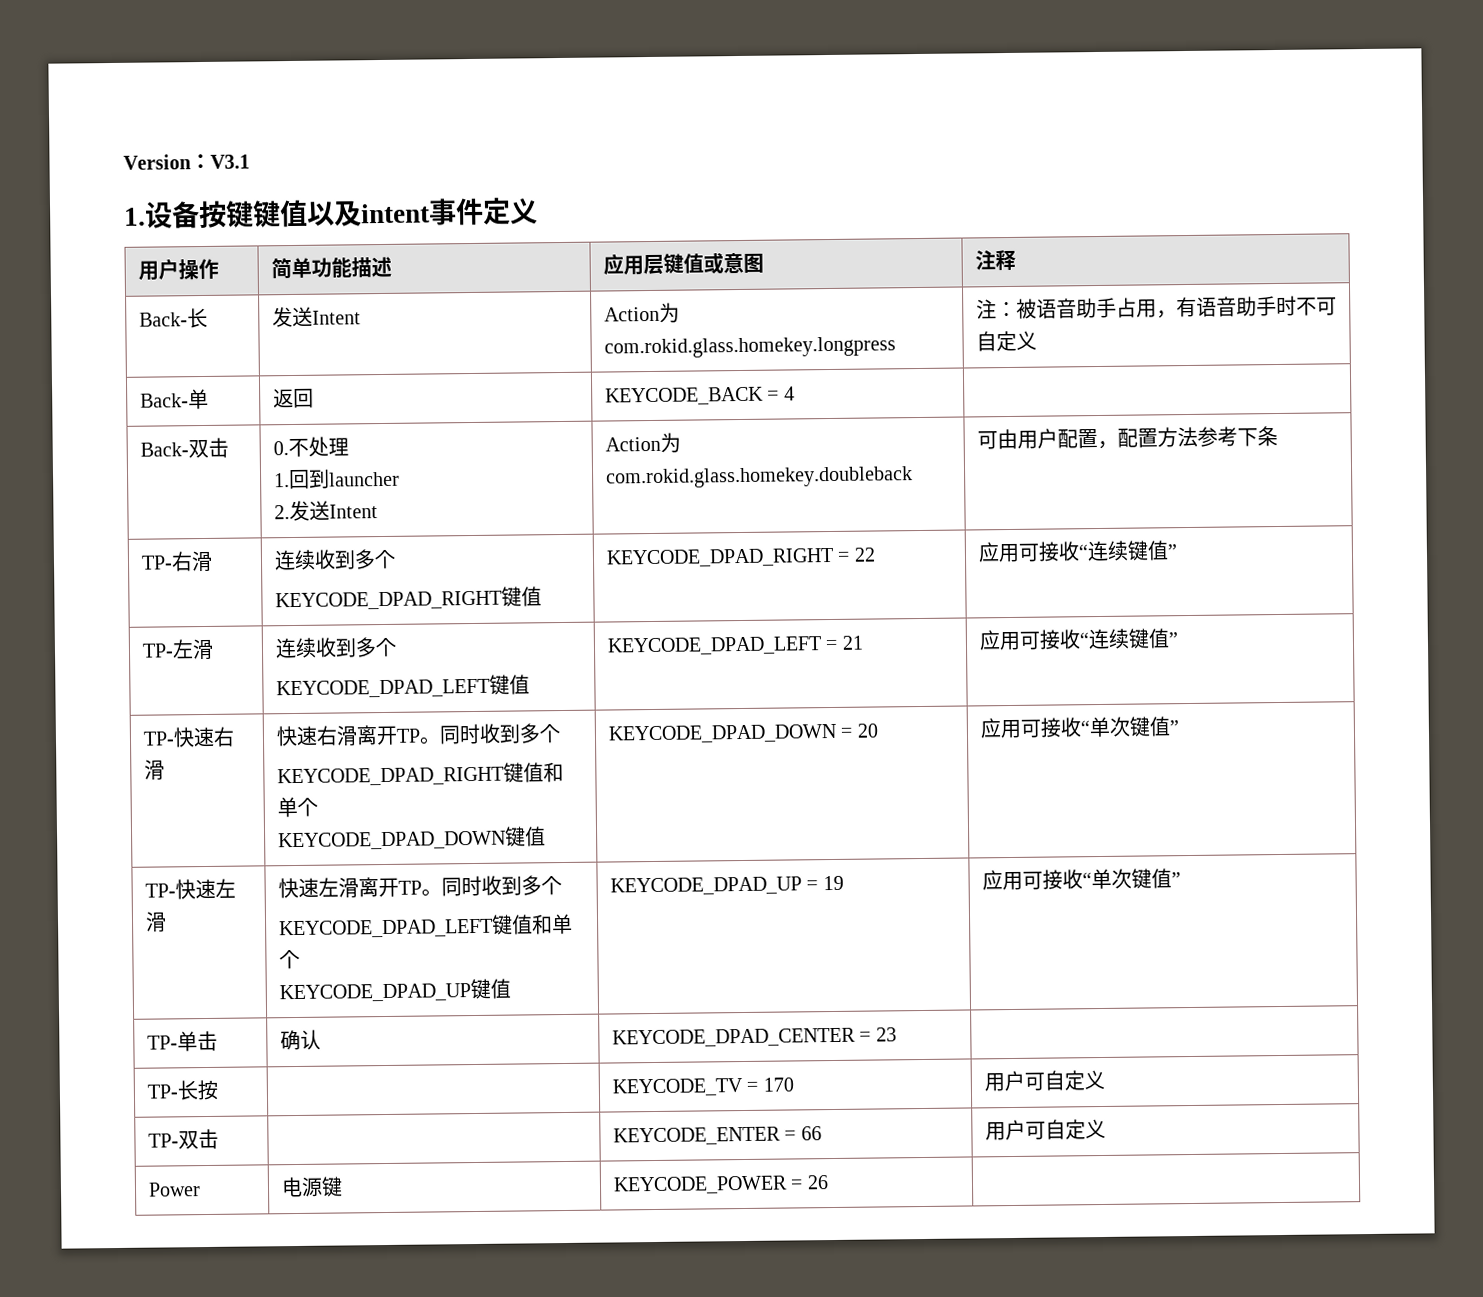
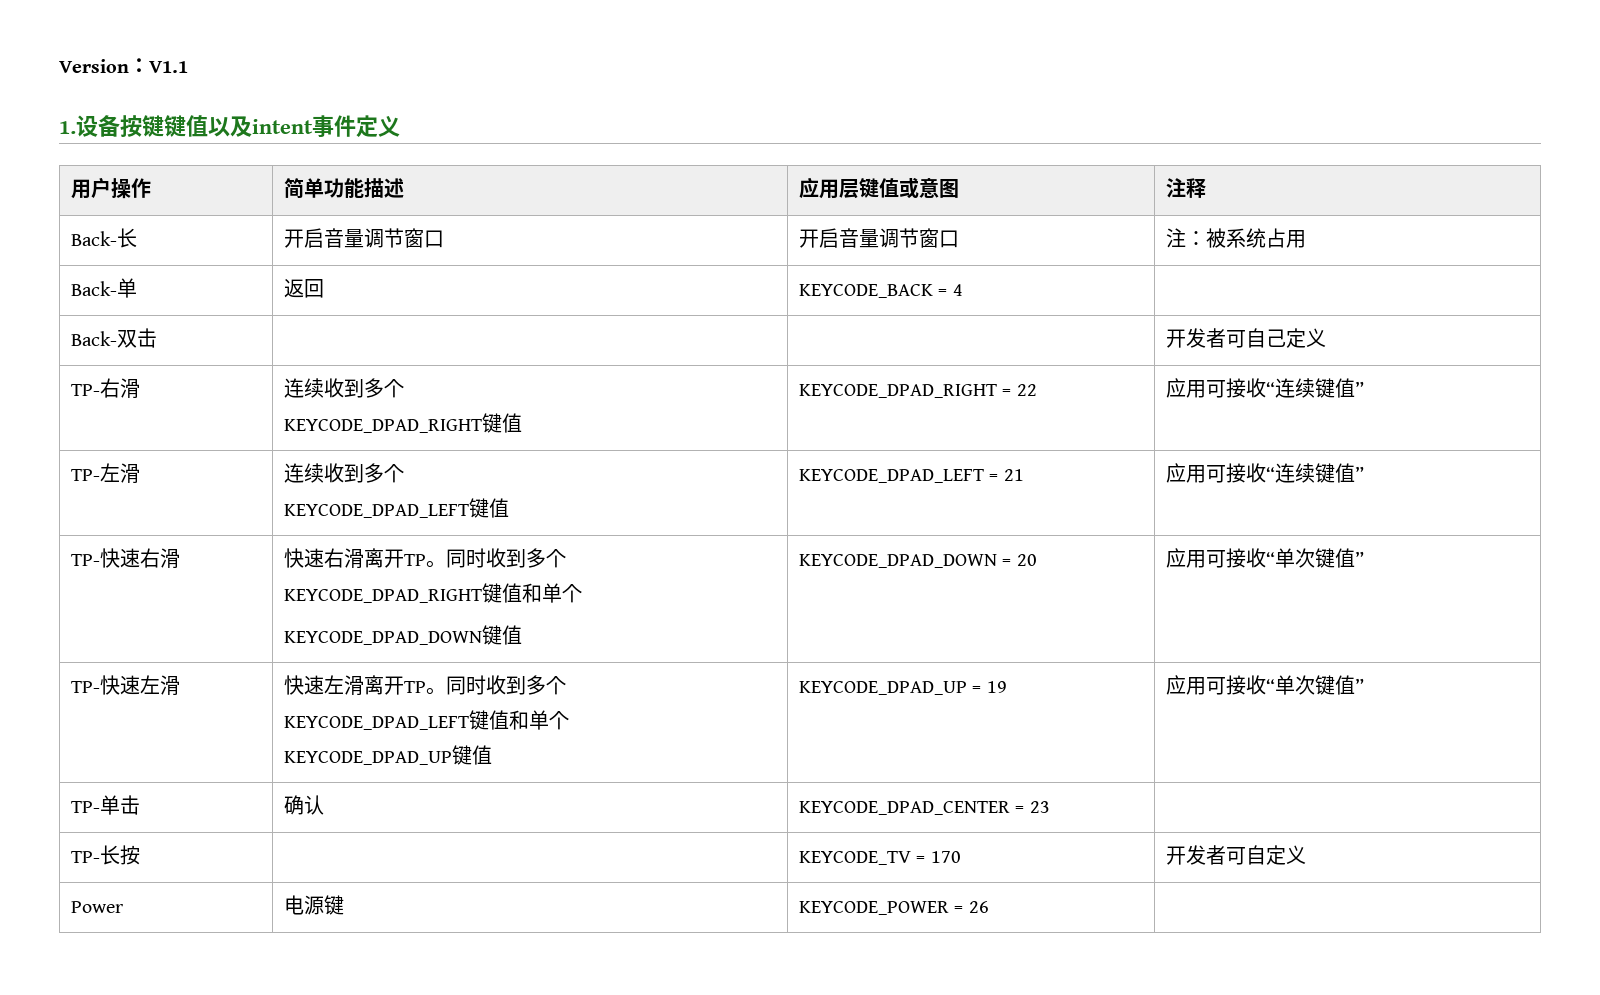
[210,154,250,169] V3.1 -> [149,61,188,73] V1.1
[271,306,361,328] [603,302,680,323] [603,336,896,359] 发送Intent | Action为com.rokid.glass.homekey.longpress -> [284,228,445,248] [799,228,960,248] 开启音量调节窗口 | 开启音量调节窗口
[1035,297,1117,319] 语音助手 -> [1226,228,1267,248] 系统
[1155,295,1337,319] [975,330,1037,352] ，有语音助手时不可自定义 -> (1307, 239) none
[272,436,349,458] [273,469,400,490] [273,500,378,522] [604,432,681,453] [604,466,913,489] [976,425,1278,450] 0.不处理 // 1.回到launcher // 2.发送Intent | Action为com.rokid.glass.homekey.doubleback | 可由用户配置，配置方法参考下条 -> [1166,328,1327,348] | | 开发者可自己定义
[983,1069,1105,1092] [147,1128,219,1150] [612,1126,822,1146] [984,1119,1026,1141] 用户可自定义 // TP-双击 | | KEYCODE_ENTER = 66 | 用户 -> [1166,845,1227,865] 开发者

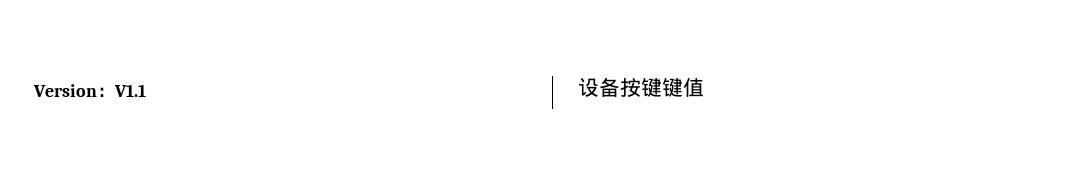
[59,121,76,134] 1. -> (146, 90) none
[208,115,400,137] [71,177,152,199] [284,178,405,199] [799,177,960,199] [1166,178,1207,198] [71,228,138,248] [284,228,445,248] [799,228,960,248] [1166,228,1307,248] [71,278,138,298] [284,279,325,298] [799,284,963,298] [71,328,158,348] [1166,328,1327,348] [71,378,141,398] [284,378,405,398] [284,413,523,433] [799,384,1037,398] [1166,378,1365,398] [71,463,141,483] [284,463,405,483] [284,498,510,518] [799,469,1024,483] [1166,463,1365,483] [71,548,181,568] [284,548,567,568] [284,583,583,603] [284,625,523,645] [799,554,1037,568] [1166,548,1365,568] [71,675,181,695] [284,675,567,695] [284,710,570,730] [284,745,493,765] [799,681,1007,695] [1166,675,1365,695] [71,795,141,815] [284,795,325,815] [799,801,1050,815] [71,845,141,865] [799,851,961,865] [1166,845,1307,865] [71,901,124,913] [284,895,345,915] [799,901,989,915] 以及intent事件定义 // 用户操作 | 简单功能描述 | 应用层键值或意图 | 注释 // Back-长 | 开启音量调节窗口 | 开启音量调节窗口 | 注：被系统占用 // Back-单 | 返回 | KEYCODE_BACK = 4 | // Back-双击 | | | 开发者可自己定义 // TP-右滑 | 连续收到多个 // KEYCODE_DPAD_RIGHT键值 | KEYCODE_DPAD_RIGHT = 22 | 应用可接收“连续键值” // TP-左滑 | 连续收到多个 // KEYCODE_DPAD_LEFT键值 | KEYCODE_DPAD_LEFT = 21 | 应用可接收“连续键值” // TP-快速右滑 | 快速右滑离开TP。同时收到多个 // KEYCODE_DPAD_RIGHT键值和单个 // KEYCODE_DPAD_DOWN键值 | KEYCODE_DPAD_DOWN = 20 | 应用可接收“单次键值” // TP-快速左滑 | 快速左滑离开TP。同时收到多个 // KEYCODE_DPAD_LEFT键值和单个 // KEYCODE_DPAD_UP键值 | KEYCODE_DPAD_UP = 19 | 应用可接收“单次键值” // TP-单击 | 确认 | KEYCODE_DPAD_CENTER = 23 | // TP-长按 | | KEYCODE_TV = 170 | 开发者可自定义 // Power | 电源键 | KEYCODE_POWER = 26 | -> (704, 87) none

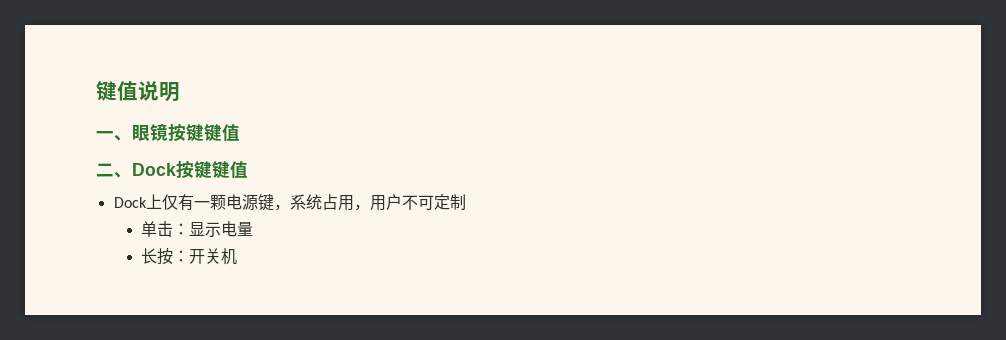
[33,84,146,97] [578,77,704,97] Version：V1.1 // 设备按键键值 -> [96,81,180,102] [96,123,240,142] [96,161,248,179] [113,194,466,211] [140,221,253,237] [140,248,237,265] 键值说明 // 一、眼镜按键键值 // 二、Dock按键键值 // Dock上仅有一颗电源键，系统占用，用户不可定制 // 单击：显示电量 // 长按：开关机

